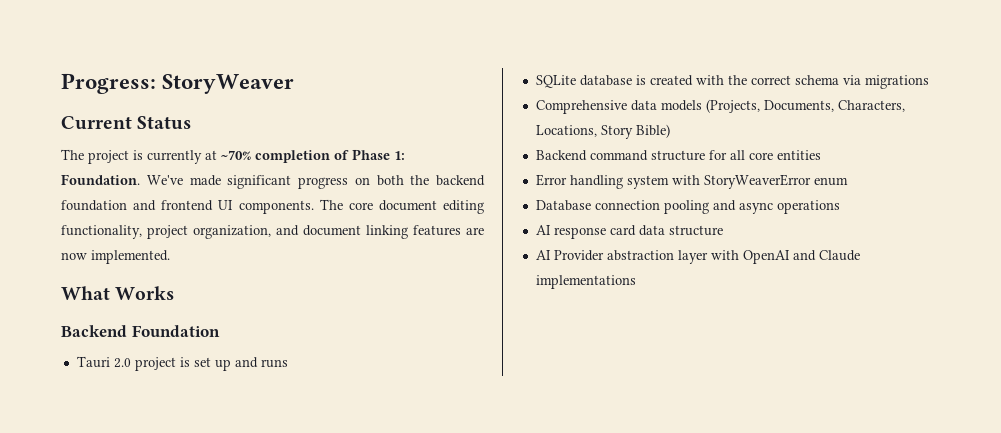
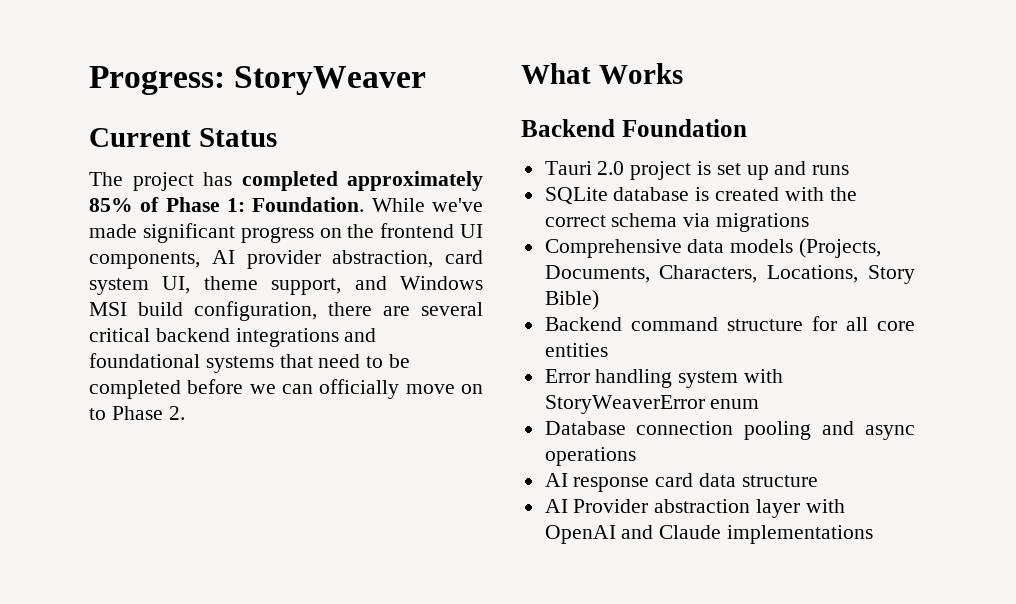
[133,150,330,164] is currently at ~70% completion -> [203,171,483,191] [89,198,133,212] has completed approximately 85%
[146,175,183,185] We've -> [371,198,483,212] While we've
[376,175,485,186] [61,199,484,214] [61,225,484,239] [61,250,170,264] both the backend foundation and frontend UI components. The core document editing functionality, project organization, and document linking features are now implemented. -> [347,223,483,238] [89,250,483,269] [89,276,483,295] [89,301,483,321] [89,328,377,347] [89,353,411,373] [89,379,483,399] [89,406,185,420] the frontend UI components, AI provider abstraction, card system UI, theme support, and Windows MSI build configuration, there are several critical backend integrations and foundational systems that need to be completed before we can officially move on to Phase 2.

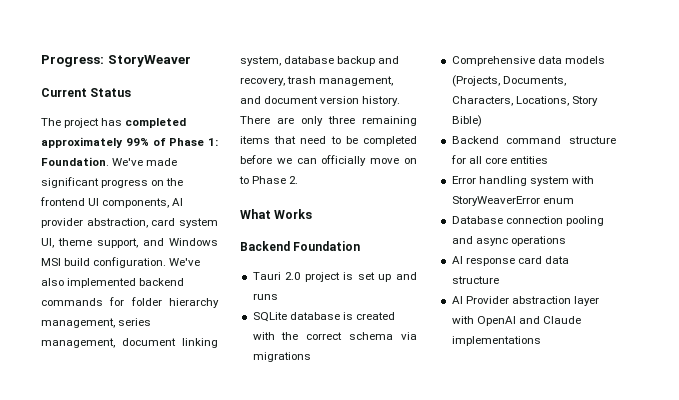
[89,198,133,212] 85% -> [125,138,149,146] 99%
[371,198,483,212] While we've -> [112,158,144,166] We've
[194,301,483,321] [89,328,377,347] [89,353,274,373] configuration, there are several critical backend integrations and foundational systems -> [93,257,201,268] [41,278,185,288] [41,297,219,308] [41,318,152,328] [41,338,218,348] [240,56,400,66] [240,76,394,86] [240,96,401,106] [240,116,417,126] [240,136,270,144] configuration. We've also implemented backend commands for folder hierarchy management, series management, document linking system, database backup and recovery, trash management, and document version history. There are only three remaining items

